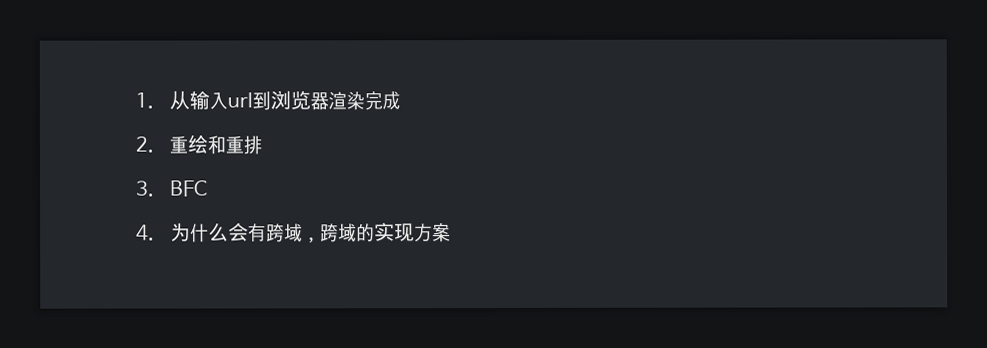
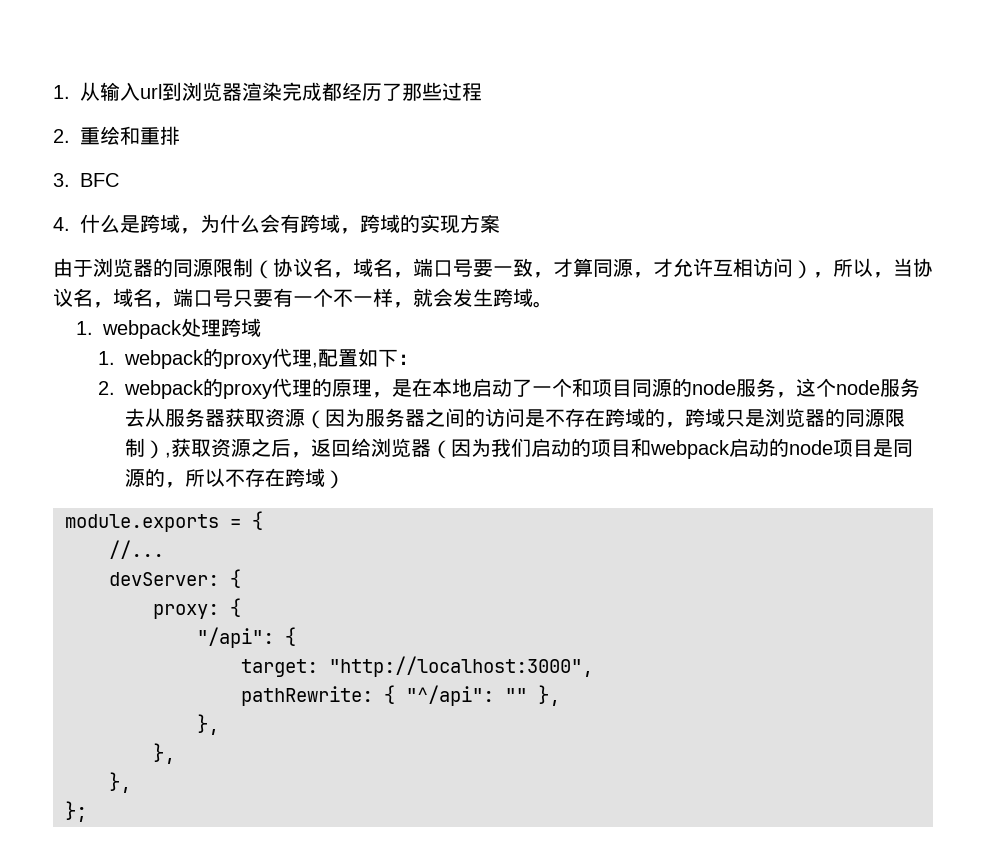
(402, 101) none -> [322,82,482,101] 都经历了那些过程
(155, 232) none -> [80,214,200,234] 什么是跨域，
(452, 233) none -> [53,258,933,279] [53,288,553,308] [75,318,261,339] [98,348,419,369] [98,378,921,399] [125,408,906,429] [125,438,914,459] [125,468,346,489] [65,511,263,532] [109,540,164,559] [109,569,241,588] [153,598,241,619] [197,627,296,648] [241,656,593,677] [241,685,560,706] [197,714,219,735] [153,743,175,764] [109,772,131,793] [65,801,87,822] // 由于浏览器的同源限制（协议名，域名，端口号要一致，才算同源，才允许互相访问），所以，当协议名，域名，端口号只要有一个不一样，就会发生跨域。 // 1. webpack处理跨域 // 1. webpack的proxy代理,配置如下： // 2. webpack的proxy代理的原理，是在本地启动了一个和项目同源的node服务，这个node服务去从服务器获取资源（因为服务器之间的访问是不存在跨域的，跨域只是浏览器的同源限制）,获取资源之后，返回给浏览器（因为我们启动的项目和webpack启动的node项目是同源的，所以不存在跨域） // module.exports = { // //... // devServer: { // proxy: { // "/api": { // target: "http://localhost:3000", // pathRewrite: { "^/api": "" }, // }, // }, // }, // };

